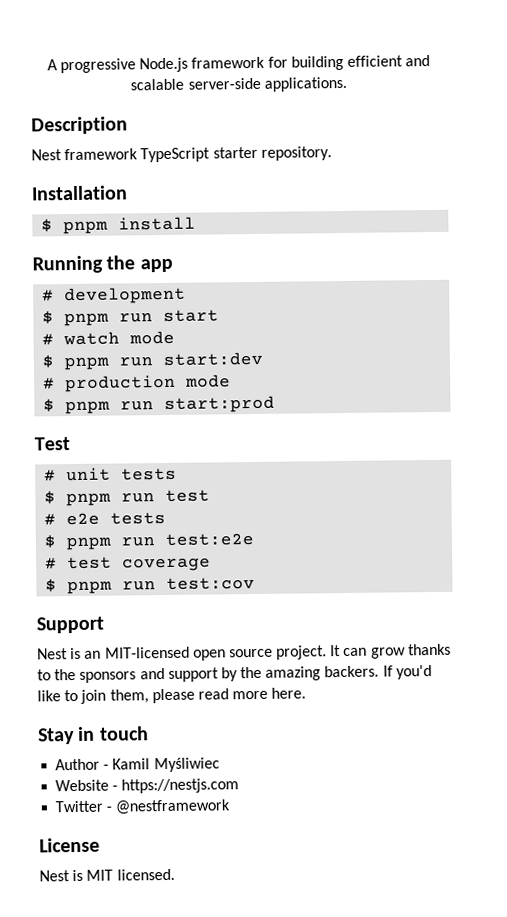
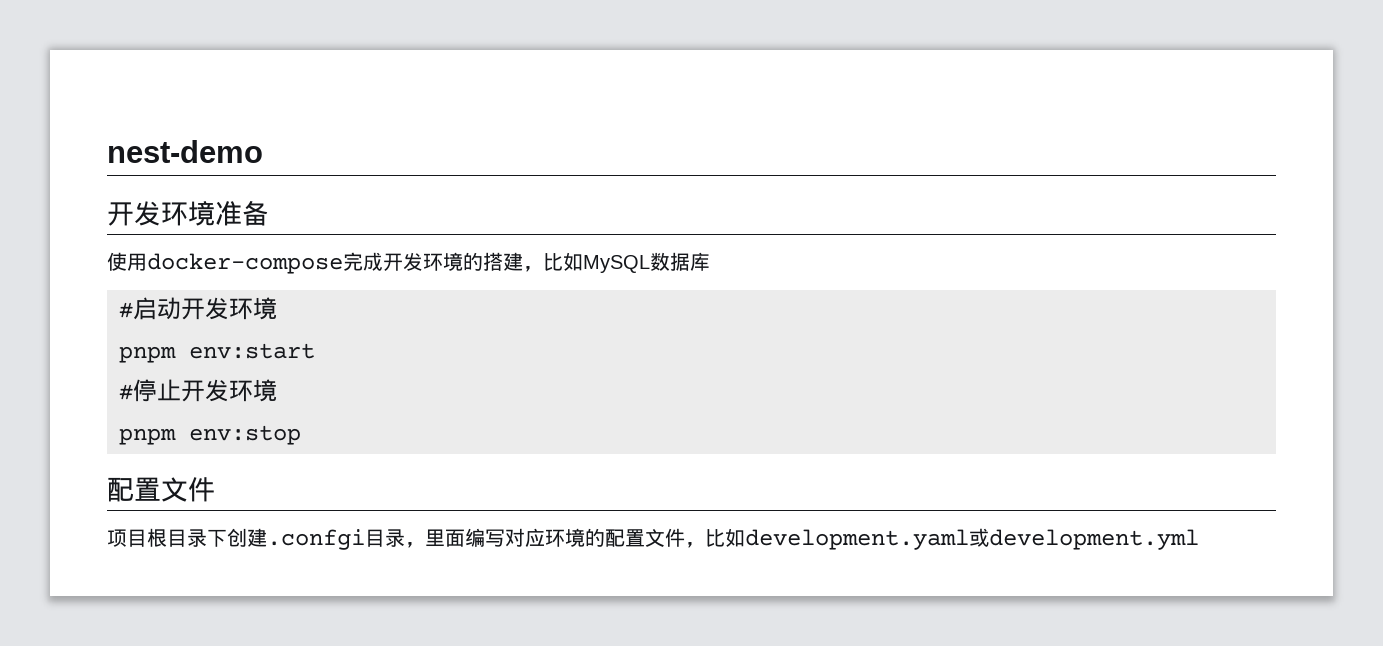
[46,54,431,74] [130,76,347,92] [31,116,128,135] [31,146,332,163] [31,185,128,201] [41,216,197,235] [32,255,173,274] [42,286,187,305] [42,309,220,327] [42,330,176,346] [42,351,264,371] [43,374,232,393] [43,395,276,415] [34,437,70,451] [44,467,178,482] [44,489,211,507] [44,511,167,526] [44,532,255,551] [45,556,212,572] [45,576,256,595] [36,616,104,634] [37,643,451,661] [37,665,432,683] [37,687,307,704] [38,726,149,745] [55,757,220,773] [55,778,240,794] [55,799,231,815] [39,837,100,853] [39,868,175,882] A progressive Node.js framework for building efficient and scalable server-side applications. // Description // Nest framework TypeScript starter repository. // Installation // $ pnpm install // Running the app // # development // $ pnpm run start // # watch mode // $ pnpm run start:dev // # production mode // $ pnpm run start:prod // Test // # unit tests // $ pnpm run test // # e2e tests // $ pnpm run test:e2e // # test coverage // $ pnpm run test:cov // Support // Nest is an MIT-licensed open source project. It can grow thanks to the sponsors and support by the amazing backers. If you'd like to join them, please read more here. // Stay in touch // Author - Kamil Myśliwiec // Website - https://nestjs.com // Twitter - @nestframework // License // Nest is MIT licensed. -> [107,140,263,163] [107,200,269,226] [107,252,710,274] [119,297,277,320] [119,343,315,363] [119,379,277,402] [119,425,301,445] [107,477,215,502] [107,528,1199,550] nest-demo // 开发环境准备 // 使用docker-compose完成开发环境的搭建，比如MySQL数据库 // #启动开发环境 // pnpm env:start // #停止开发环境 // pnpm env:stop // 配置文件 // 项目根目录下创建.confgi目录，里面编写对应环境的配置文件，比如development.yaml或development.yml

